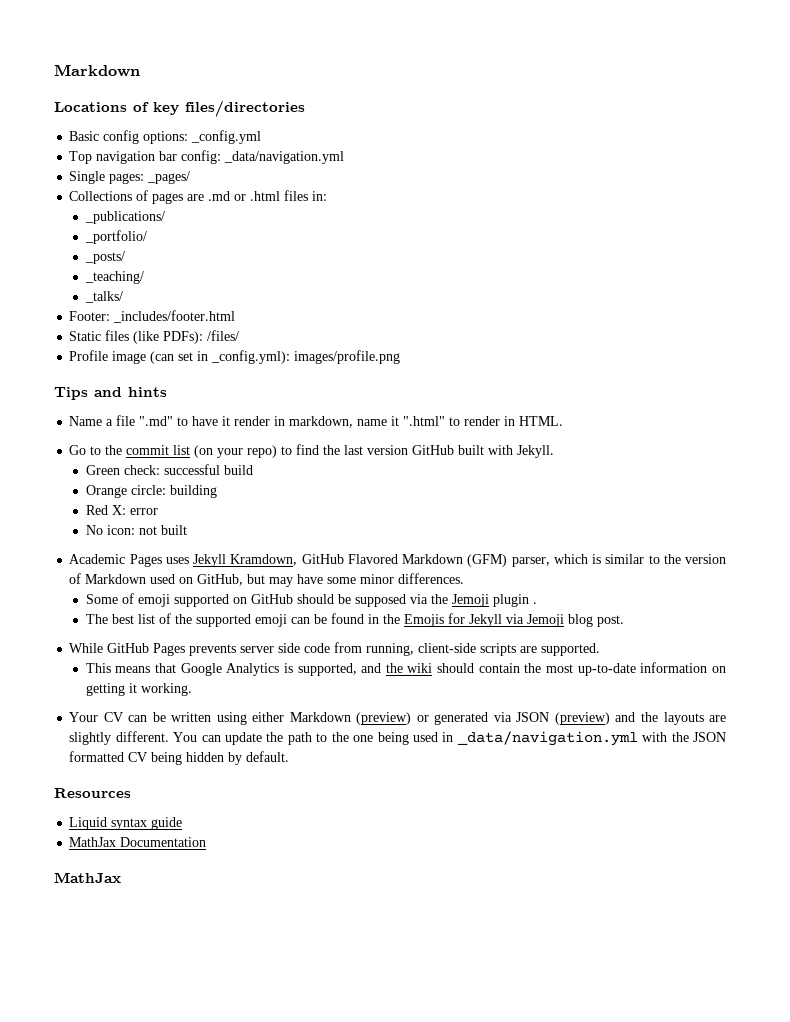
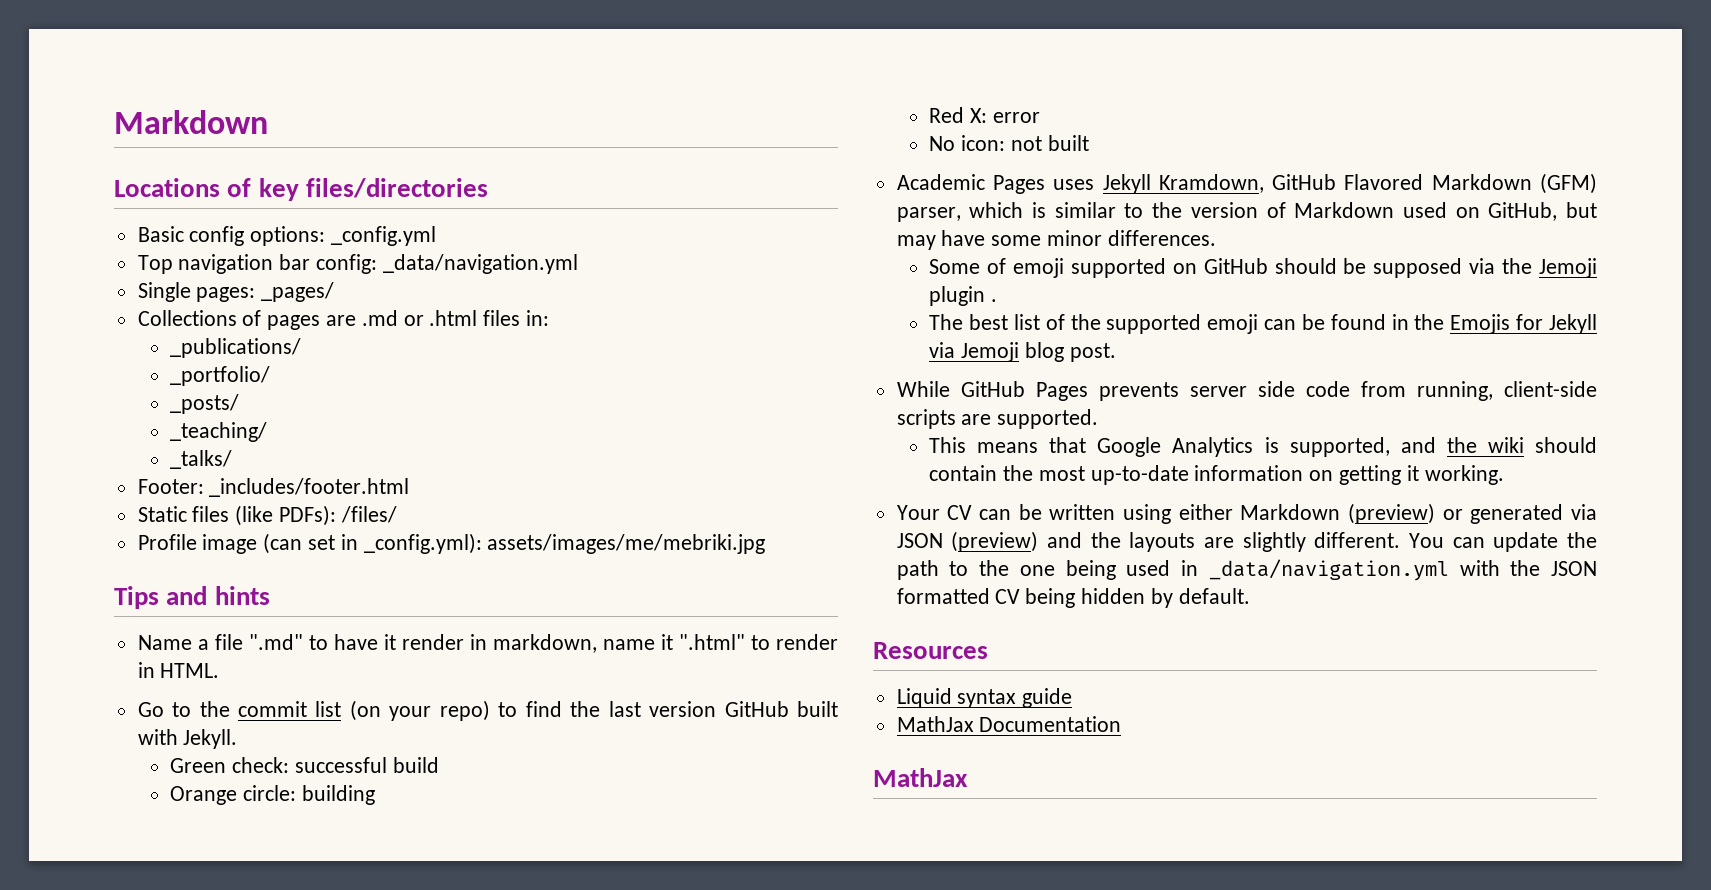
[294,350,401,364] images/profile.png -> [487,534,766,554] assets/images/me/mebriki.jpg

